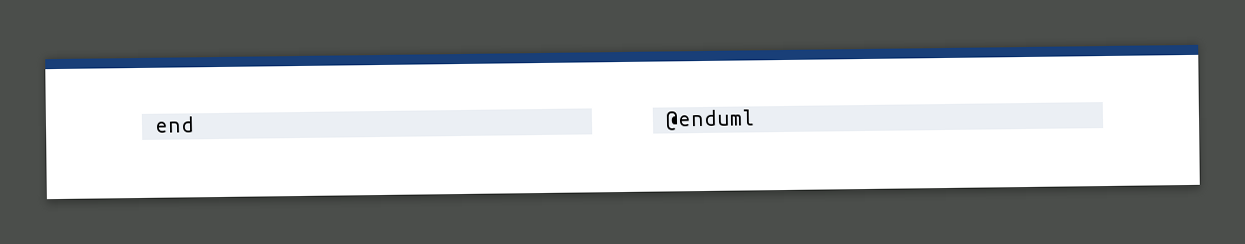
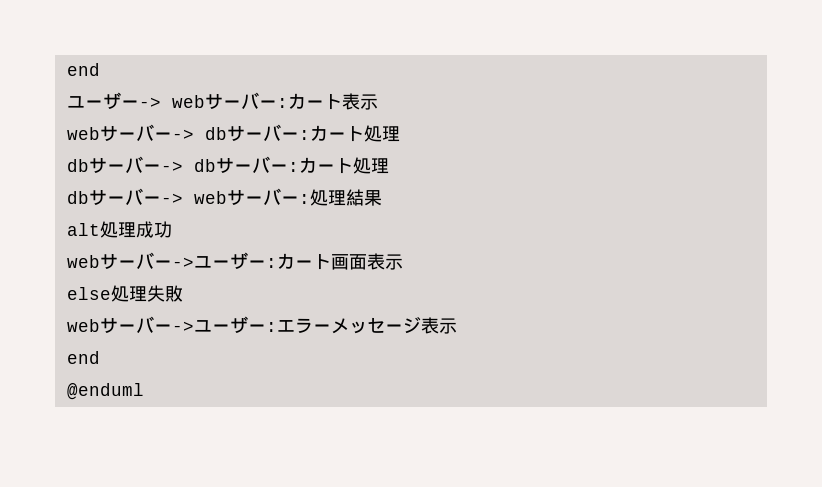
[154,116,196,133] end -> [67,63,100,76] [67,92,378,110] [67,124,400,142] [67,156,389,174] [67,188,382,206] [67,221,172,238] [67,252,403,270] [67,285,183,302] [67,316,457,334] [67,351,100,364] end // ユーザー-> webサーバー:カート表示 // webサーバー-> dbサーバー:カート処理 // dbサーバー-> dbサーバー:カート処理 // dbサーバー-> webサーバー:処理結果 // alt処理成功 // webサーバー->ユーザー:カート画面表示 // else処理失敗 // webサーバー->ユーザー:エラーメッセージ表示 // end

